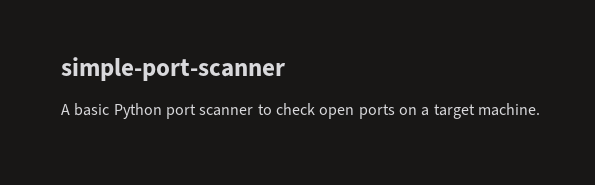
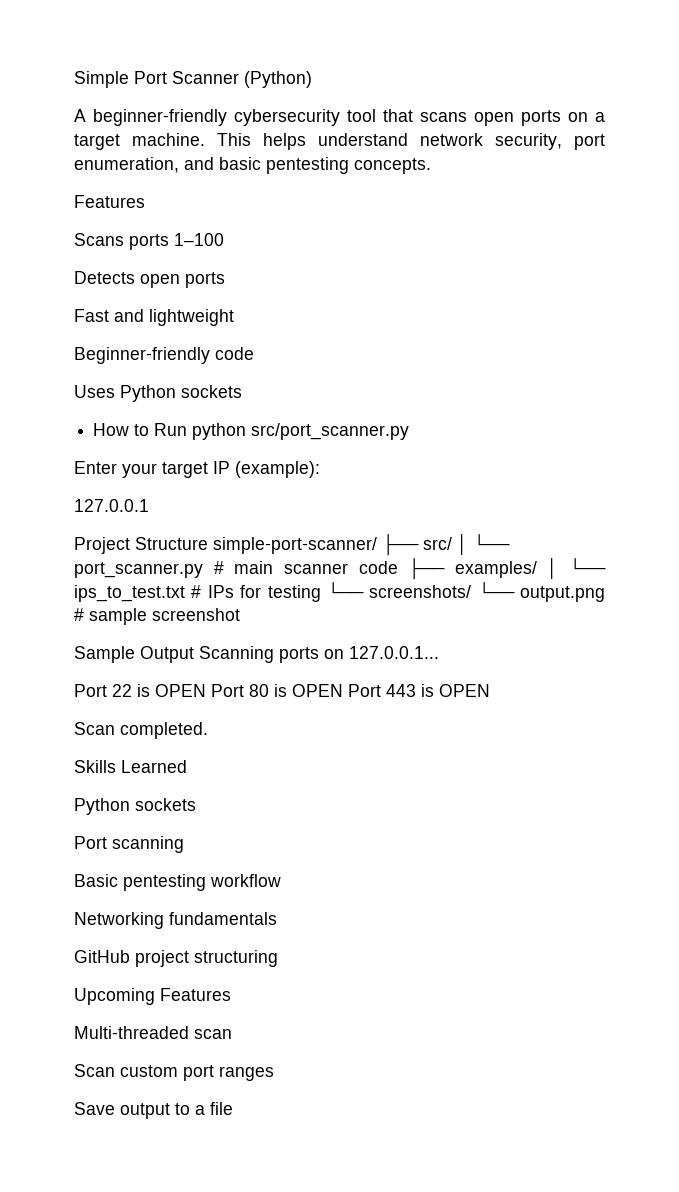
[61,57,285,81] [61,103,315,119] simple-port-scanner // A basic Python port scanner to check -> [74,71,312,88] [74,109,467,126] Simple Port Scanner (Python) // A beginner-friendly cybersecurity tool that scans
(540, 109) none -> [217,133,605,150] [74,157,431,174] [74,195,145,208] [74,233,224,250] [74,271,225,288] [74,309,234,326] [74,347,254,364] [74,385,242,402] [93,423,410,440] [74,461,320,478] [74,499,149,512] [74,534,510,556] [74,558,606,580] [74,582,605,602] [74,608,240,625] [74,646,439,663] [74,684,490,697] [74,722,208,739] [74,760,187,773] [74,798,196,815] [74,836,184,853] [74,874,281,891] [74,912,277,929] [74,950,278,967] [74,988,231,1005] [74,1026,232,1039] [74,1064,274,1081] [74,1102,233,1119] This helps understand network security, port enumeration, and basic pentesting concepts. // Features // Scans ports 1–100 // Detects open ports // Fast and lightweight // Beginner-friendly code // Uses Python sockets // How to Run python src/port_scanner.py // Enter your target IP (example): // 127.0.0.1 // Project Structure simple-port-scanner/ ├── src/ │ └── port_scanner.py # main scanner code ├── examples/ │ └── ips_to_test.txt # IPs for testing └── screenshots/ └── output.png # sample screenshot // Sample Output Scanning ports on 127.0.0.1... // Port 22 is OPEN Port 80 is OPEN Port 443 is OPEN // Scan completed. // Skills Learned // Python sockets // Port scanning // Basic pentesting workflow // Networking fundamentals // GitHub project structuring // Upcoming Features // Multi-threaded scan // Scan custom port ranges // Save output to a file

